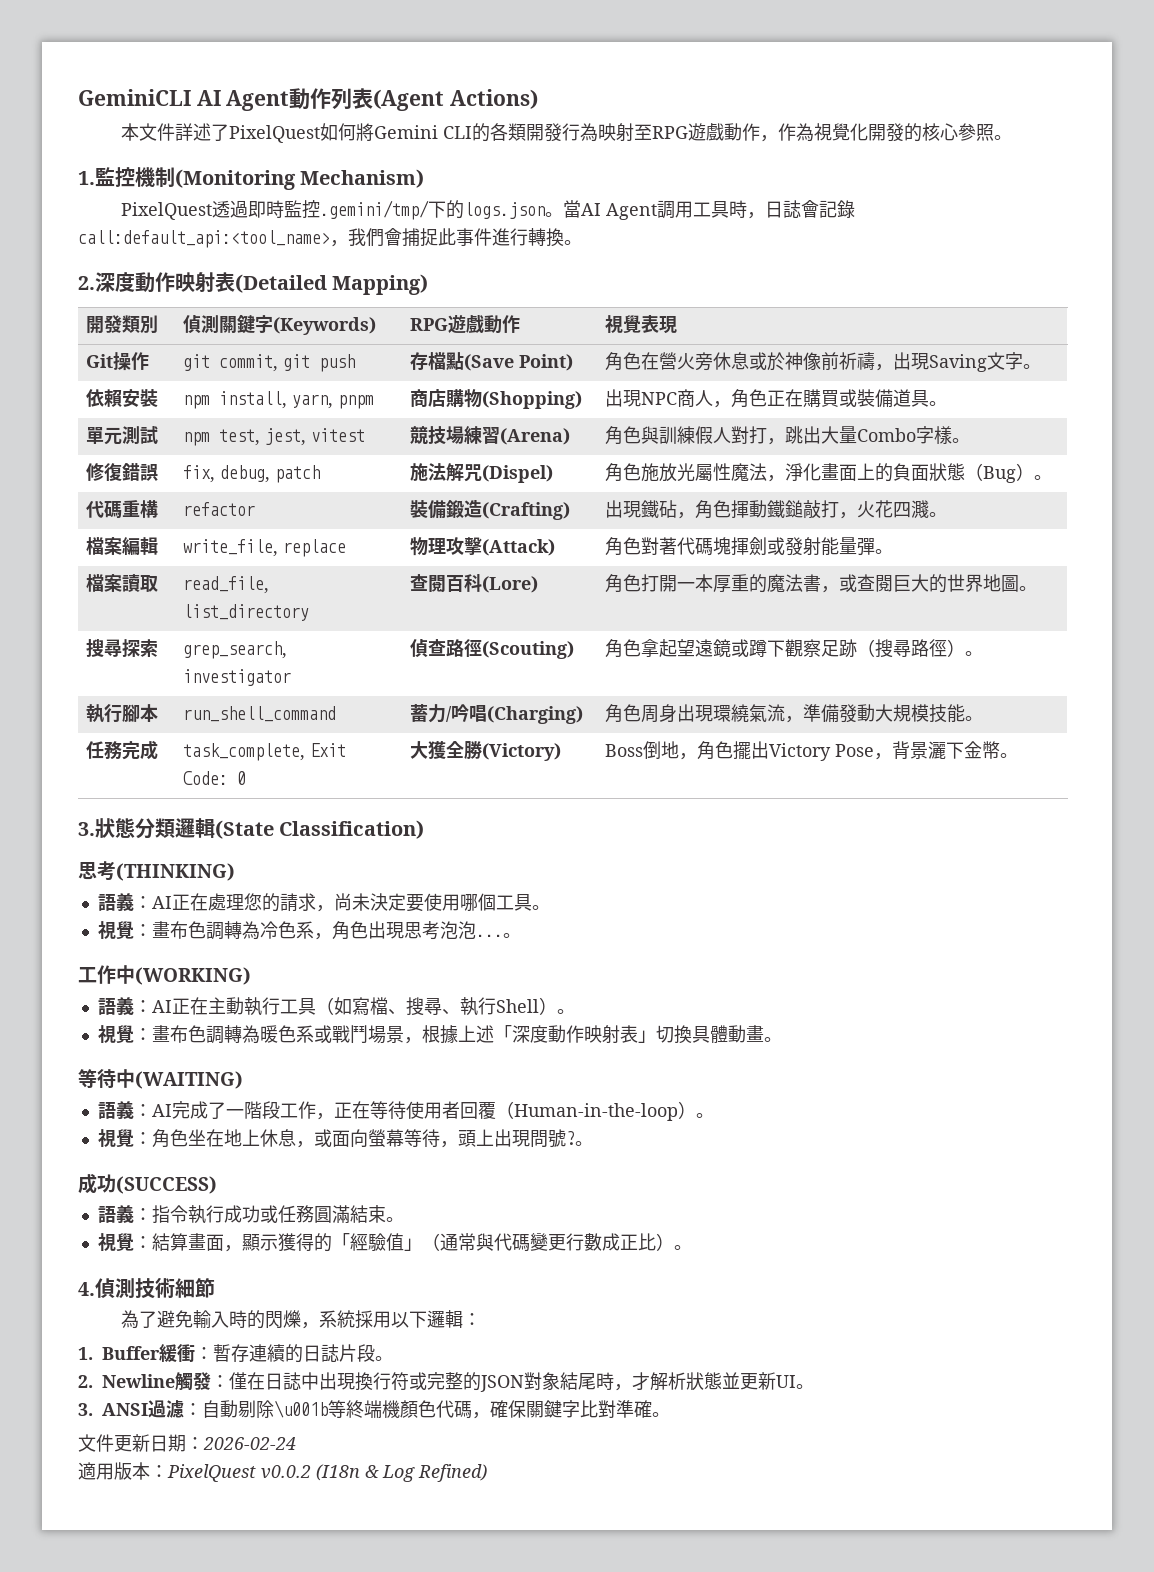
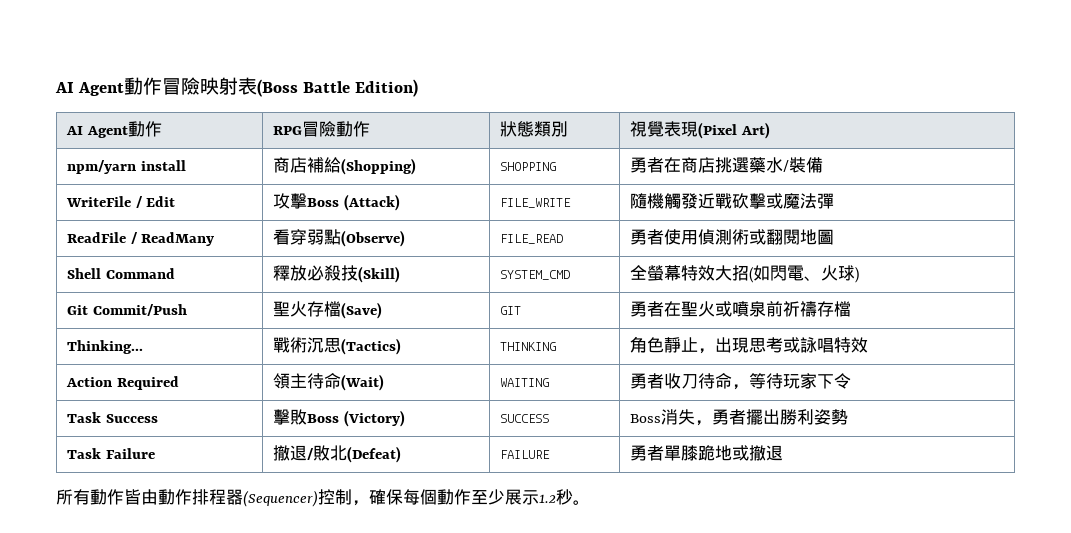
[78,88,539,111] [120,123,1012,143] [78,167,425,190] [120,200,855,220] [78,228,582,248] [78,272,429,295] [85,315,158,334] [182,314,376,335] [409,314,520,334] [604,315,677,334] [85,352,149,371] [182,354,355,372] [409,352,573,371] [604,352,1041,372] [85,389,158,407] [182,391,374,409] [409,389,582,409] [604,389,947,408] [85,426,158,445] [182,428,365,446] [409,426,570,445] [604,426,970,445] [85,463,158,481] [182,465,320,483] [409,463,553,483] [604,463,1052,483] [85,500,158,519] [182,502,255,516] [409,500,570,520] [604,500,947,519] [85,537,158,555] [182,539,346,557] [409,536,555,556] [604,537,893,556] [85,574,158,592] [182,576,269,594] [182,604,309,621] [409,574,538,593] [604,574,1037,593] [85,639,158,657] [182,641,287,659] [182,669,291,686] [409,639,574,659] [604,639,983,658] [85,704,158,723] [182,706,336,722] [409,704,583,724] [604,704,983,723] [85,740,158,760] [182,743,346,761] [182,771,246,785] [409,741,561,761] [604,741,1018,761] [78,818,425,839] [78,861,235,881] [97,893,550,912] [97,921,521,940] [78,965,251,985] [97,997,575,1016] [97,1025,782,1044] [78,1069,243,1089] [97,1101,714,1121] [97,1129,593,1148] [78,1173,217,1194] [97,1205,404,1224] [97,1232,692,1252] [78,1277,215,1299] [120,1310,481,1329] [78,1344,393,1363] [78,1372,814,1392] [78,1400,670,1419] [78,1434,296,1452] [78,1462,487,1482] GeminiCLI AI Agent動作列表(Agent Actions) // 本文件詳述了PixelQuest如何將Gemini CLI的各類開發行為映射至RPG遊戲動作，作為視覺化開發的核心參照。 // 1.監控機制(Monitoring Mechanism) // PixelQuest透過即時監控.gemini/tmp/下的logs.json。當AI Agent調用工具時，日誌會記錄call:default_api:<tool_name>，我們會捕捉此事件進行轉換。 // 2.深度動作映射表(Detailed Mapping) // 開發類別 | 偵測關鍵字(Keywords) | RPG遊戲動作 | 視覺表現 // Git操作 | git commit, git push | 存檔點(Save Point) | 角色在營火旁休息或於神像前祈禱，出現Saving文字。 // 依賴安裝 | npm install, yarn, pnpm | 商店購物(Shopping) | 出現NPC商人，角色正在購買或裝備道具。 // 單元測試 | npm test, jest, vitest | 競技場練習(Arena) | 角色與訓練假人對打，跳出大量Combo字樣。 // 修復錯誤 | fix, debug, patch | 施法解咒(Dispel) | 角色施放光屬性魔法，淨化畫面上的負面狀態（Bug）。 // 代碼重構 | refactor | 裝備鍛造(Crafting) | 出現鐵砧，角色揮動鐵鎚敲打，火花四濺。 // 檔案編輯 | write_file, replace | 物理攻擊(Attack) | 角色對著代碼塊揮劍或發射能量彈。 // 檔案讀取 | read_file, list_directory | 查閱百科(Lore) | 角色打開一本厚重的魔法書，或查閱巨大的世界地圖。 // 搜尋探索 | grep_search, investigator | 偵查路徑(Scouting) | 角色拿起望遠鏡或蹲下觀察足跡（搜尋路徑）。 // 執行腳本 | run_shell_command | 蓄力/吟唱(Charging) | 角色周身出現環繞氣流，準備發動大規模技能。 // 任務完成 | task_complete, Exit Code: 0 | 大獲全勝(Victory) | Boss倒地，角色擺出Victory Pose，背景灑下金幣。 // 3.狀態分類邏輯(State Classification) // 思考(THINKING) // 語義：AI正在處理您的請求，尚未決定要使用哪個工具。 // 視覺：畫布色調轉為冷色系，角色出現思考泡泡...。 // 工作中(WORKING) // 語義：AI正在主動執行工具（如寫檔、搜尋、執行Shell）。 // 視覺：畫布色調轉為暖色系或戰鬥場景，根據上述「深度動作映射表」切換具體動畫。 // 等待中(WAITING) // 語義：AI完成了一階段工作，正在等待使用者回覆（Human-in-the-loop）。 // 視覺：角色坐在地上休息，或面向螢幕等待，頭上出現問號?。 // 成功(SUCCESS) // 語義：指令執行成功或任務圓滿結束。 // 視覺：結算畫面，顯示獲得的「經驗值」（通常與代碼變更行數成正比）。 // 4.偵測技術細節 // 為了避免輸入時的閃爍，系統採用以下邏輯： // 1. Buffer緩衝：暫存連續的日誌片段。 // 2. Newline觸發：僅在日誌中出現換行符或完整的JSON對象結尾時，才解析狀態並更新UI。 // 3. ANSI過濾：自動剔除\u001b等終端機顏色代碼，確保關鍵字比對準確。 // 文件更新日期：2026-02-24 // 適用版本：PixelQuest v0.0.2 (I18n & Log Refined) -> [55,77,419,97] [66,121,162,138] [273,121,371,137] [500,121,569,137] [630,121,770,139] [67,160,186,174] [273,157,417,175] [500,162,557,171] [630,157,824,173] [66,196,176,208] [273,193,400,211] [500,198,572,208] [630,193,835,209] [67,232,215,246] [273,229,406,247] [500,234,564,244] [630,229,835,245] [67,268,175,279] [273,265,401,283] [500,270,571,280] [630,265,860,283] [67,304,187,316] [273,301,383,319] [500,306,522,315] [630,301,852,317] [67,340,144,354] [273,337,402,355] [500,342,557,351] [630,336,869,354] [66,376,179,390] [273,373,385,391] [500,378,550,387] [630,373,852,390] [67,412,158,423] [273,409,405,427] [500,414,550,423] [630,409,849,426] [67,448,155,459] [273,445,402,463] [500,450,551,459] [630,445,784,461] [56,489,590,507] AI Agent動作冒險映射表(Boss Battle Edition) // AI Agent動作 | RPG冒險動作 | 狀態類別 | 視覺表現(Pixel Art) // npm/yarn install | 商店補給(Shopping) | SHOPPING | 勇者在商店挑選藥水/裝備 // WriteFile / Edit | 攻擊Boss (Attack) | FILE_WRITE | 隨機觸發近戰砍擊或魔法彈 // ReadFile / ReadMany | 看穿弱點(Observe) | FILE_READ | 勇者使用偵測術或翻閱地圖 // Shell Command | 釋放必殺技(Skill) | SYSTEM_CMD | 全螢幕特效大招(如閃電、火球) // Git Commit/Push | 聖火存檔(Save) | GIT | 勇者在聖火或噴泉前祈禱存檔 // Thinking... | 戰術沉思(Tactics) | THINKING | 角色靜止，出現思考或詠唱特效 // Action Required | 領主待命(Wait) | WAITING | 勇者收刀待命，等待玩家下令 // Task Success | 擊敗Boss (Victory) | SUCCESS | Boss消失，勇者擺出勝利姿勢 // Task Failure | 撤退/敗北(Defeat) | FAILURE | 勇者單膝跪地或撤退 // 所有動作皆由動作排程器(Sequencer)控制，確保每個動作至少展示1.2秒。

